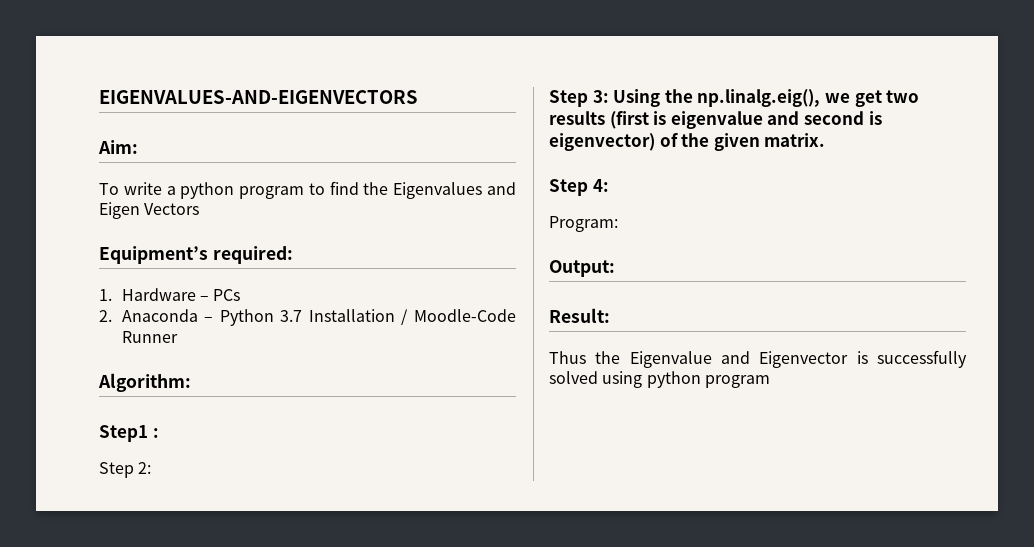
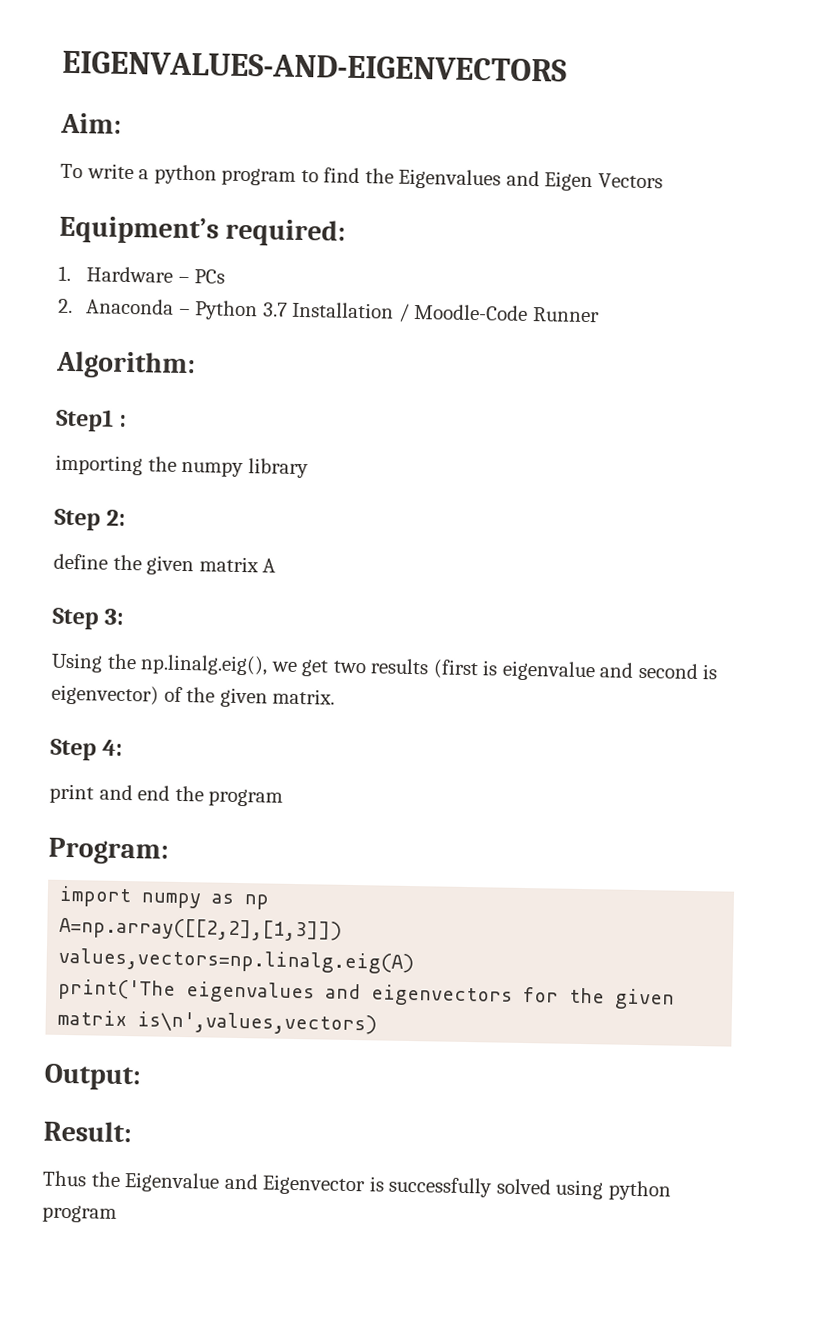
[99,462,152,478] Step 2: -> [55,454,309,479] [54,508,127,531] [53,553,277,576] importing the numpy library // Step 2: // define the given matrix A
(609, 96) none -> (125, 616) //
[549,216,618,232] Program: -> [49,783,284,807] [48,837,169,865] [59,885,270,910] [59,916,343,942] [58,947,415,975] [58,978,676,1010] [57,1009,378,1036] print and end the program // Program: // import numpy as np // A=np.array([[2,2],[1,3]]) // values,vectors=np.linalg.eig(A) // print('The eigenvalues and eigenvectors for the given matrix is\n',values,vectors)

